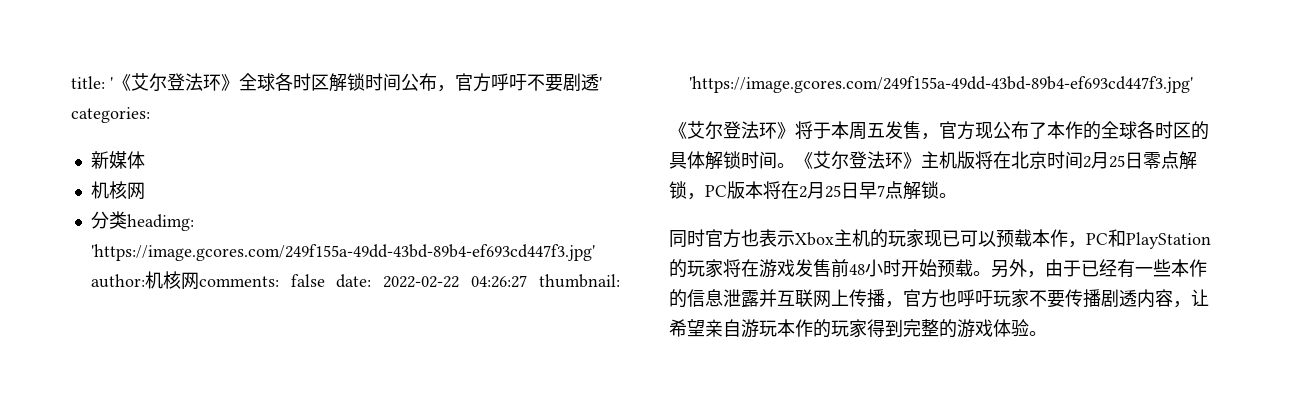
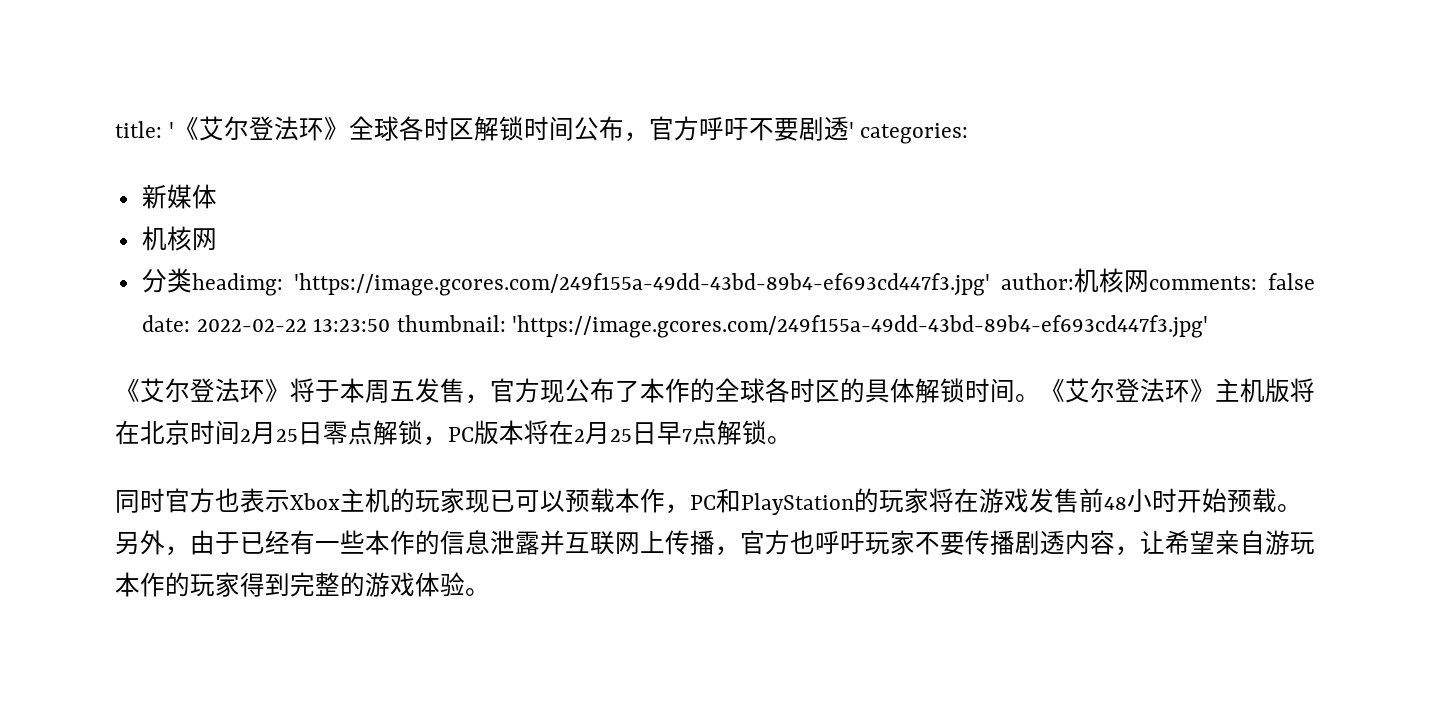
[471,275,528,288] 04:26:27 -> [313,318,391,332] 13:23:50

